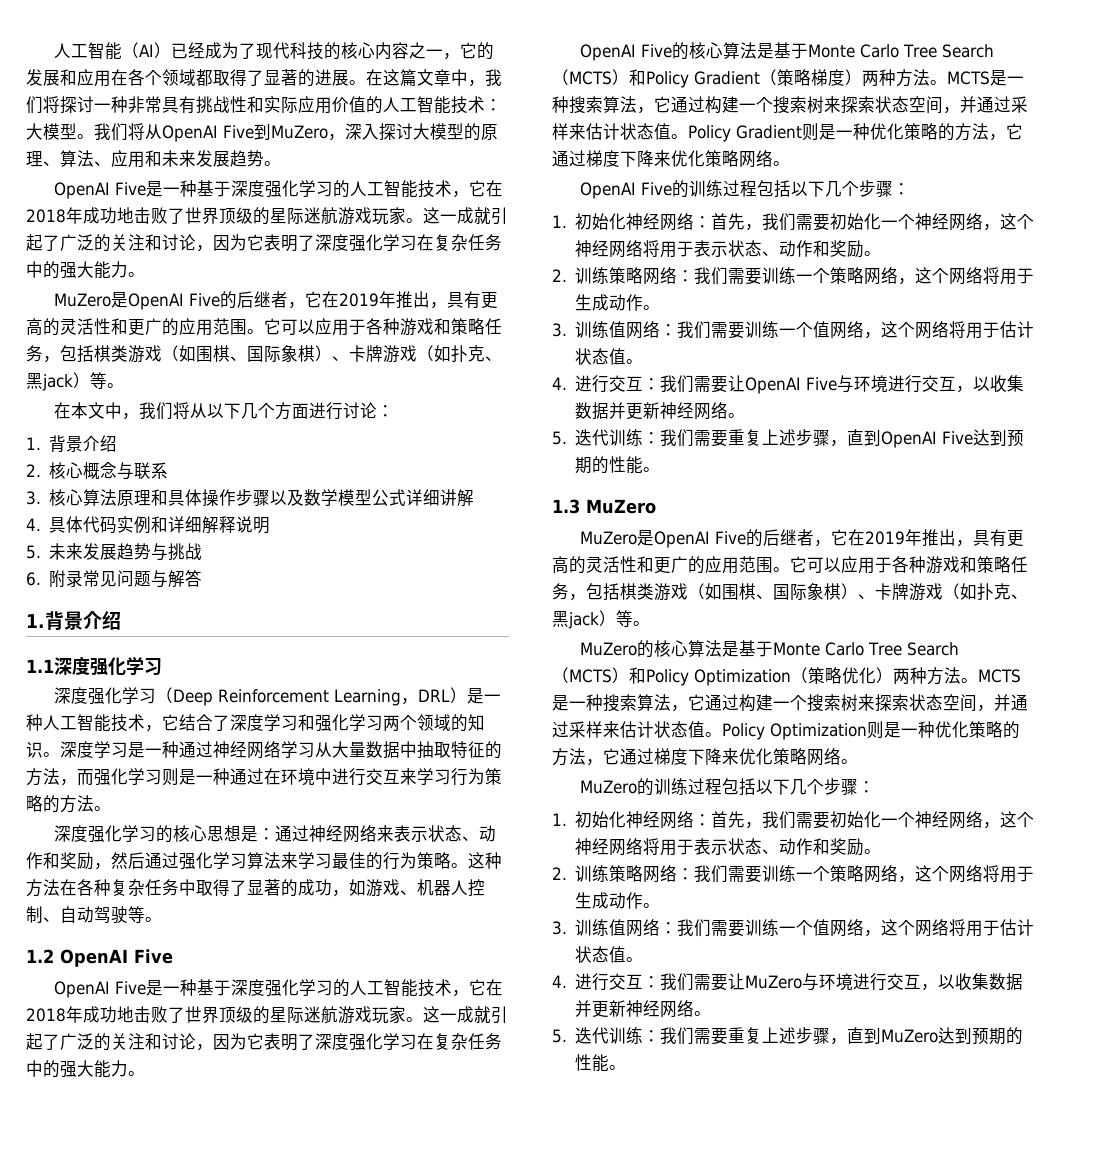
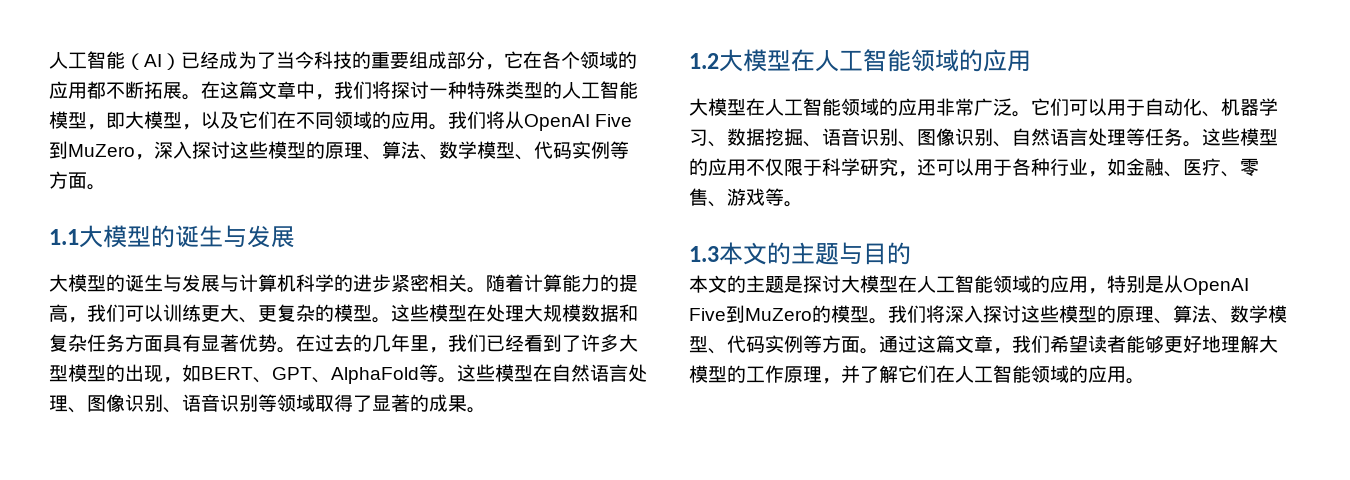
[255,42,494,60] [26,69,332,87] 现代科技的核心内容之一，它的发展和应用在各个领域都取得了显著的进 -> [276,51,637,70] [49,81,163,99] 当今科技的重要组成部分，它在各个领域的应用都不断拓
[128,96,502,114] [26,123,77,140] 非常具有挑战性和实际应用价值的人工智能技术：大模型 -> [467,81,638,99] [49,111,429,130] 特殊类型的人工智能模型，即大模型，以及它们在不同领域的应用
[412,123,498,141] [26,150,281,168] [53,180,503,199] [26,207,508,225] [26,234,502,252] [26,261,145,279] [53,291,498,310] [26,318,502,336] [26,345,502,363] [26,372,124,391] [53,402,394,420] [26,435,118,452] [26,462,169,480] [26,489,475,507] [26,516,271,534] [26,543,203,561] [26,570,203,588] [26,611,121,630] [26,656,162,676] [53,687,501,706] [26,714,485,732] [26,741,502,759] [26,768,502,786] [26,795,111,813] [53,825,496,843] [26,852,502,870] [26,879,485,897] [26,906,162,924] [26,949,173,967] [53,979,503,998] [26,1006,508,1024] [26,1033,502,1051] [26,1060,145,1078] [579,42,994,61] [552,69,1024,88] [552,96,1028,114] [552,123,1023,142] [552,150,790,168] [579,180,910,199] [552,213,1035,231] [575,240,882,258] [552,267,1035,285] [575,294,661,311] [552,321,1035,339] [575,348,644,365] [552,375,1025,394] [575,402,746,420] [552,429,1025,448] [575,456,661,474] [552,499,656,514] [579,529,1024,548] [552,556,1028,574] [552,583,1028,601] [552,610,650,629] [579,640,959,658] [552,667,1021,686] [552,694,1028,712] [552,721,1020,740] [552,748,858,766] [579,778,875,796] [552,811,1035,829] [575,838,882,856] [552,865,1035,883] [575,892,661,909] [552,919,1035,937] [575,946,644,963] [552,973,1024,991] [575,1000,712,1018] [552,1027,1024,1045] [575,1054,610,1072] 大模型的原理、算法、应用和未来发展趋势。 // OpenAI Five是一种基于深度强化学习的人工智能技术，它在2018年成功地击败了世界顶级的星际迷航游戏玩家。这一成就引起了广泛的关注和讨论，因为它表明了深度强化学习在复杂任务中的强大能力。 // MuZero是OpenAI Five的后继者，它在2019年推出，具有更高的灵活性和更广的应用范围。它可以应用于各种游戏和策略任务，包括棋类游戏（如围棋、国际象棋）、卡牌游戏（如扑克、黑jack）等。 // 在本文中，我们将从以下几个方面进行讨论： // 1.背景介绍 // 2.核心概念与联系 // 3.核心算法原理和具体操作步骤以及数学模型公式详细讲解 // 4.具体代码实例和详细解释说明 // 5.未来发展趋势与挑战 // 6.附录常见问题与解答 // 1.背景介绍 // 1.1深度强化学习 // 深度强化学习（Deep Reinforcement Learning，DRL）是一种人工智能技术，它结合了深度学习和强化学习两个领域的知识。深度学习是一种通过神经网络学习从大量数据中抽取特征的方法，而强化学习则是一种通过在环境中进行交互来学习行为策略的方法。 // 深度强化学习的核心思想是：通过神经网络来表示状态、动作和奖励，然后通过强化学习算法来学习最佳的行为策略。这种方法在各种复杂任务中取得了显著的成功，如游戏、机器人控制、自动驾驶等。 // 1.2 OpenAI Five // OpenAI Five是一种基于深度强化学习的人工智能技术，它在2018年成功地击败了世界顶级的星际迷航游戏玩家。这一成就引起了广泛的关注和讨论，因为它表明了深度强化学习在复杂任务中的强大能力。 // OpenAI Five的核心算法是基于Monte Carlo Tree Search（MCTS）和Policy Gradient（策略梯度）两种方法。MCTS是一种搜索算法，它通过构建一个搜索树来探索状态空间，并通过采样来估计状态值。Policy Gradient则是一种优化策略的方法，它通过梯度下降来优化策略网络。 // OpenAI Five的训练过程包括以下几个步骤： // 1.初始化神经网络：首先，我们需要初始化一个神经网络，这个神经网络将用于表示状态、动作和奖励。 // 2.训练策略网络：我们需要训练一个策略网络，这个网络将用于生成动作。 // 3.训练值网络：我们需要训练一个值网络，这个网络将用于估计状态值。 // 4.进行交互：我们需要让OpenAI Five与环境进行交互，以收集数据并更新神经网络。 // 5.迭代训练：我们需要重复上述步骤，直到OpenAI Five达到预期的性能。 // 1.3 MuZero // MuZero是OpenAI Five的后继者，它在2019年推出，具有更高的灵活性和更广的应用范围。它可以应用于各种游戏和策略任务，包括棋类游戏（如围棋、国际象棋）、卡牌游戏（如扑克、黑jack）等。 // MuZero的核心算法是基于Monte Carlo Tree Search（MCTS）和Policy Optimization（策略优化）两种方法。MCTS是一种搜索算法，它通过构建一个搜索树来探索状态空间，并通过采样来估计状态值。Policy Optimization则是一种优化策略的方法，它通过梯度下降来优化策略网络。 // MuZero的训练过程包括以下几个步骤： // 1.初始化神经网络：首先，我们需要初始化一个神经网络，这个神经网络将用于表示状态、动作和奖励。 // 2.训练策略网络：我们需要训练一个策略网络，这个网络将用于生成动作。 // 3.训练值网络：我们需要训练一个值网络，这个网络将用于估计状态值。 // 4.进行交互：我们需要让MuZero与环境进行交互，以收集数据并更新神经网络。 // 5.迭代训练：我们需要重复上述步骤，直到MuZero达到预期的性能 -> [230,141,629,160] [49,171,106,190] [49,225,295,248] [49,274,638,293] [49,304,638,323] [49,334,638,353] [49,364,647,384] [49,394,486,413] [689,49,1031,72] [689,98,1278,117] [689,128,1278,147] [689,158,1259,177] [689,188,803,207] [689,242,911,265] [689,275,1249,295] [689,305,1287,324] [689,335,1278,354] [689,365,1126,384] 这些模型的原理、算法、数学模型、代码实例等方面。 // 1.1大模型的诞生与发展 // 大模型的诞生与发展与计算机科学的进步紧密相关。随着计算能力的提高，我们可以训练更大、更复杂的模型。这些模型在处理大规模数据和复杂任务方面具有显著优势。在过去的几年里，我们已经看到了许多大型模型的出现，如BERT、GPT、AlphaFold等。这些模型在自然语言处理、图像识别、语音识别等领域取得了显著的成果。 // 1.2大模型在人工智能领域的应用 // 大模型在人工智能领域的应用非常广泛。它们可以用于自动化、机器学习、数据挖掘、语音识别、图像识别、自然语言处理等任务。这些模型的应用不仅限于科学研究，还可以用于各种行业，如金融、医疗、零售、游戏等。 // 1.3本文的主题与目的 // 本文的主题是探讨大模型在人工智能领域的应用，特别是从OpenAI Five到MuZero的模型。我们将深入探讨这些模型的原理、算法、数学模型、代码实例等方面。通过这篇文章，我们希望读者能够更好地理解大模型的工作原理，并了解它们在人工智能领域的应用

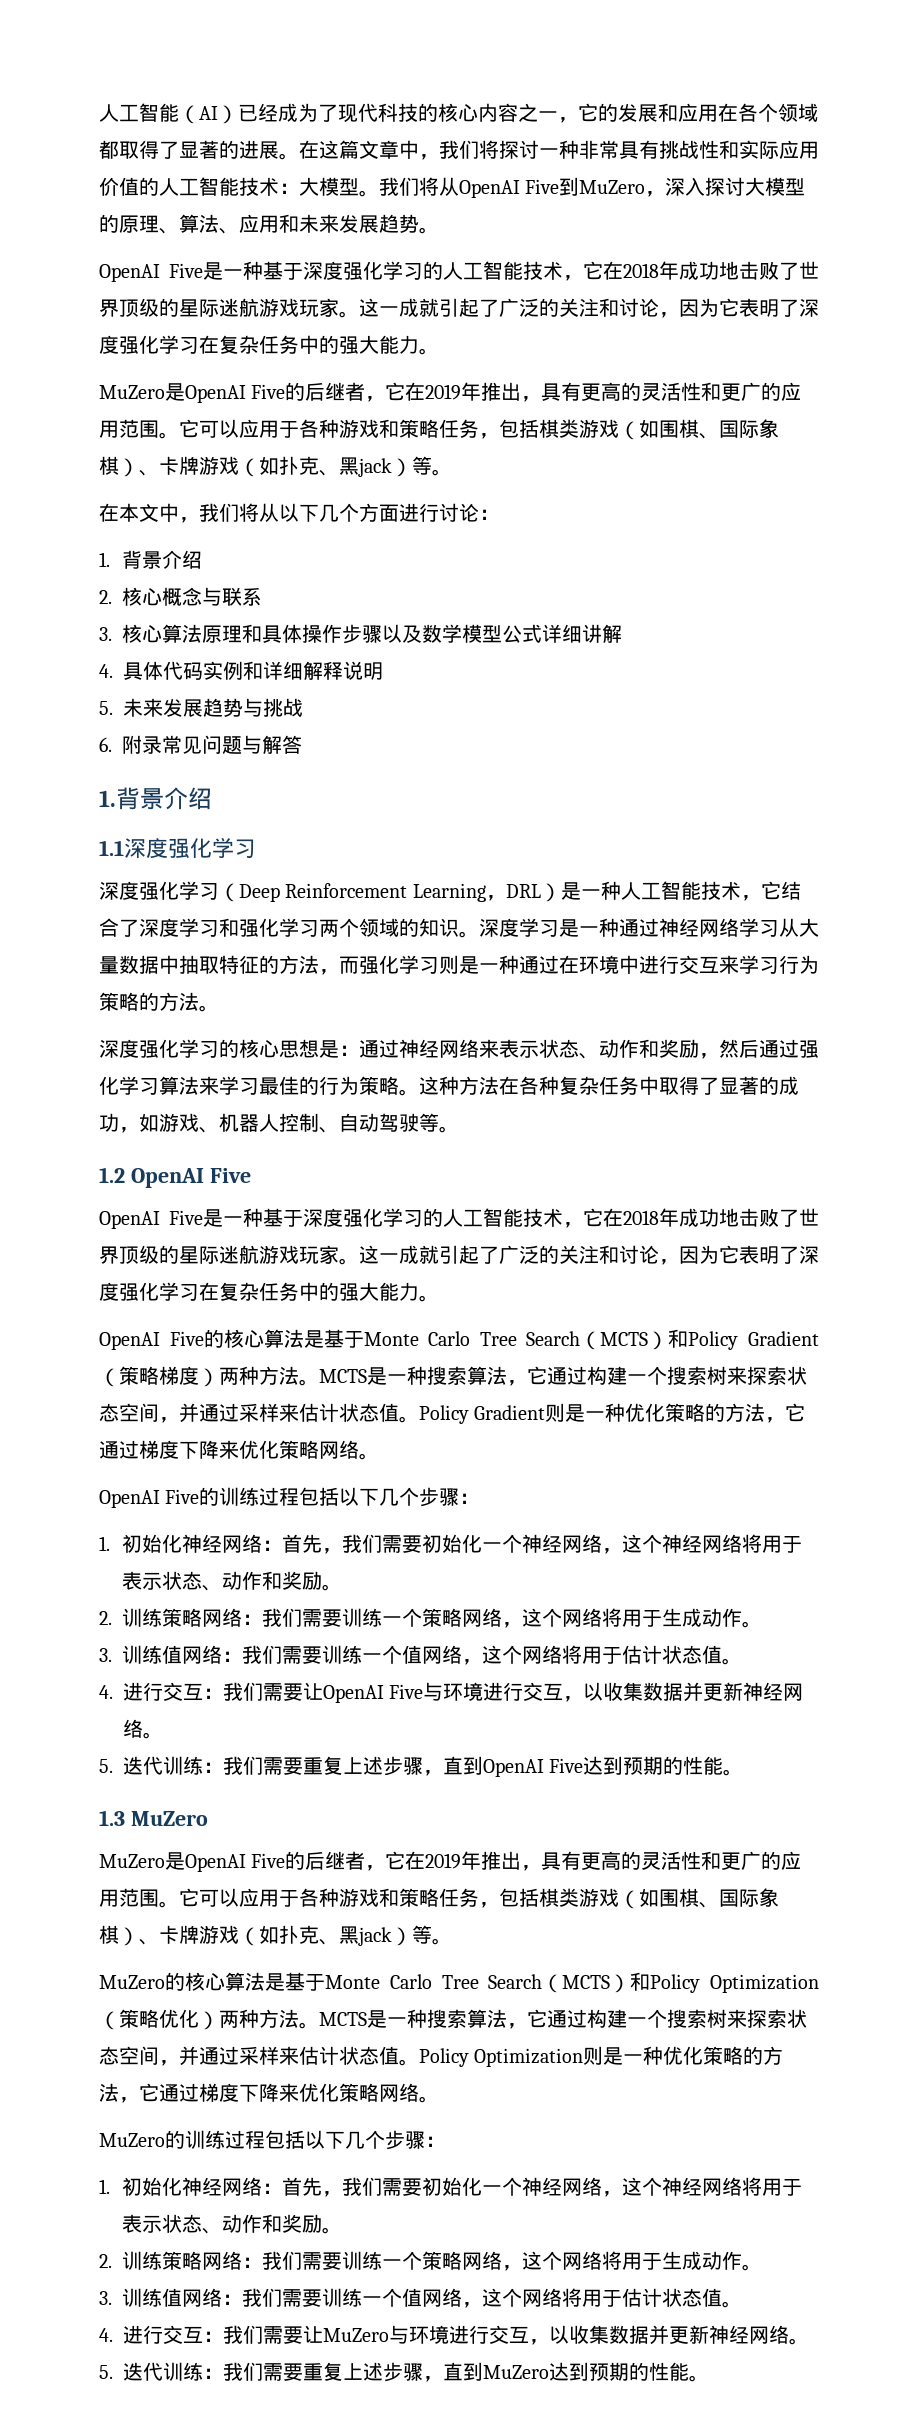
[276,51,637,70] [49,81,163,99] 当今科技的重要组成部分，它在各个领域的应用都不断拓 -> [338,103,818,123] [99,140,259,159] 现代科技的核心内容之一，它的发展和应用在各个领域都取得了显著的进
[467,81,638,99] [49,111,429,130] 特殊类型的人工智能模型，即大模型，以及它们在不同领域的应用 -> [579,140,819,159] [99,177,359,196] 非常具有挑战性和实际应用价值的人工智能技术：大模型
[230,141,629,160] [49,171,106,190] [49,225,295,248] [49,274,638,293] [49,304,638,323] [49,334,638,353] [49,364,647,384] [49,394,486,413] [689,49,1031,72] [689,98,1278,117] [689,128,1278,147] [689,158,1259,177] [689,188,803,207] [689,242,911,265] [689,275,1249,295] [689,305,1287,324] [689,335,1278,354] [689,365,1126,384] 这些模型的原理、算法、数学模型、代码实例等方面。 // 1.1大模型的诞生与发展 // 大模型的诞生与发展与计算机科学的进步紧密相关。随着计算能力的提高，我们可以训练更大、更复杂的模型。这些模型在处理大规模数据和复杂任务方面具有显著优势。在过去的几年里，我们已经看到了许多大型模型的出现，如BERT、GPT、AlphaFold等。这些模型在自然语言处理、图像识别、语音识别等领域取得了显著的成果。 // 1.2大模型在人工智能领域的应用 // 大模型在人工智能领域的应用非常广泛。它们可以用于自动化、机器学习、数据挖掘、语音识别、图像识别、自然语言处理等任务。这些模型的应用不仅限于科学研究，还可以用于各种行业，如金融、医疗、零售、游戏等。 // 1.3本文的主题与目的 // 本文的主题是探讨大模型在人工智能领域的应用，特别是从OpenAI Five到MuZero的模型。我们将深入探讨这些模型的原理、算法、数学模型、代码实例等方面。通过这篇文章，我们希望读者能够更好地理解大模型的工作原理，并了解它们在人工智能领域的应用 -> [745,177,806,196] [99,214,439,234] [99,261,819,282] [99,298,819,318] [99,335,439,355] [99,382,802,403] [99,419,779,440] [99,456,452,477] [99,503,499,523] [99,550,202,569] [99,587,262,606] [99,624,622,644] [99,661,383,680] [99,698,303,717] [99,735,302,754] [99,787,212,810] [99,838,256,859] [99,881,801,902] [99,918,819,938] [99,955,819,975] [99,992,219,1012] [99,1039,819,1059] [99,1076,799,1096] [99,1113,459,1133] [99,1167,251,1188] [99,1208,819,1229] [99,1245,819,1265] [99,1282,439,1302] [99,1329,820,1350] [99,1366,807,1387] [99,1403,806,1424] [99,1440,379,1460] [99,1487,480,1508] [99,1534,802,1554] [121,1571,342,1591] [99,1608,762,1628] [99,1645,742,1665] [99,1682,804,1703] [123,1719,163,1739] [99,1756,744,1777] [99,1810,208,1826] [99,1851,802,1872] [99,1888,779,1909] [99,1925,452,1946] [99,1972,819,1993] [99,2009,807,2030] [99,2046,784,2067] [99,2083,439,2103] [99,2130,445,2150] [99,2177,802,2197] [121,2214,342,2234] [99,2251,762,2271] [99,2288,742,2308] [99,2325,809,2345] [99,2362,689,2382] 大模型的原理、算法、应用和未来发展趋势。 // OpenAI Five是一种基于深度强化学习的人工智能技术，它在2018年成功地击败了世界顶级的星际迷航游戏玩家。这一成就引起了广泛的关注和讨论，因为它表明了深度强化学习在复杂任务中的强大能力。 // MuZero是OpenAI Five的后继者，它在2019年推出，具有更高的灵活性和更广的应用范围。它可以应用于各种游戏和策略任务，包括棋类游戏（如围棋、国际象棋）、卡牌游戏（如扑克、黑jack）等。 // 在本文中，我们将从以下几个方面进行讨论： // 1.背景介绍 // 2.核心概念与联系 // 3.核心算法原理和具体操作步骤以及数学模型公式详细讲解 // 4.具体代码实例和详细解释说明 // 5.未来发展趋势与挑战 // 6.附录常见问题与解答 // 1.背景介绍 // 1.1深度强化学习 // 深度强化学习（Deep Reinforcement Learning，DRL）是一种人工智能技术，它结合了深度学习和强化学习两个领域的知识。深度学习是一种通过神经网络学习从大量数据中抽取特征的方法，而强化学习则是一种通过在环境中进行交互来学习行为策略的方法。 // 深度强化学习的核心思想是：通过神经网络来表示状态、动作和奖励，然后通过强化学习算法来学习最佳的行为策略。这种方法在各种复杂任务中取得了显著的成功，如游戏、机器人控制、自动驾驶等。 // 1.2 OpenAI Five // OpenAI Five是一种基于深度强化学习的人工智能技术，它在2018年成功地击败了世界顶级的星际迷航游戏玩家。这一成就引起了广泛的关注和讨论，因为它表明了深度强化学习在复杂任务中的强大能力。 // OpenAI Five的核心算法是基于Monte Carlo Tree Search（MCTS）和Policy Gradient（策略梯度）两种方法。MCTS是一种搜索算法，它通过构建一个搜索树来探索状态空间，并通过采样来估计状态值。Policy Gradient则是一种优化策略的方法，它通过梯度下降来优化策略网络。 // OpenAI Five的训练过程包括以下几个步骤： // 1.初始化神经网络：首先，我们需要初始化一个神经网络，这个神经网络将用于表示状态、动作和奖励。 // 2.训练策略网络：我们需要训练一个策略网络，这个网络将用于生成动作。 // 3.训练值网络：我们需要训练一个值网络，这个网络将用于估计状态值。 // 4.进行交互：我们需要让OpenAI Five与环境进行交互，以收集数据并更新神经网络。 // 5.迭代训练：我们需要重复上述步骤，直到OpenAI Five达到预期的性能。 // 1.3 MuZero // MuZero是OpenAI Five的后继者，它在2019年推出，具有更高的灵活性和更广的应用范围。它可以应用于各种游戏和策略任务，包括棋类游戏（如围棋、国际象棋）、卡牌游戏（如扑克、黑jack）等。 // MuZero的核心算法是基于Monte Carlo Tree Search（MCTS）和Policy Optimization（策略优化）两种方法。MCTS是一种搜索算法，它通过构建一个搜索树来探索状态空间，并通过采样来估计状态值。Policy Optimization则是一种优化策略的方法，它通过梯度下降来优化策略网络。 // MuZero的训练过程包括以下几个步骤： // 1.初始化神经网络：首先，我们需要初始化一个神经网络，这个神经网络将用于表示状态、动作和奖励。 // 2.训练策略网络：我们需要训练一个策略网络，这个网络将用于生成动作。 // 3.训练值网络：我们需要训练一个值网络，这个网络将用于估计状态值。 // 4.进行交互：我们需要让MuZero与环境进行交互，以收集数据并更新神经网络。 // 5.迭代训练：我们需要重复上述步骤，直到MuZero达到预期的性能

